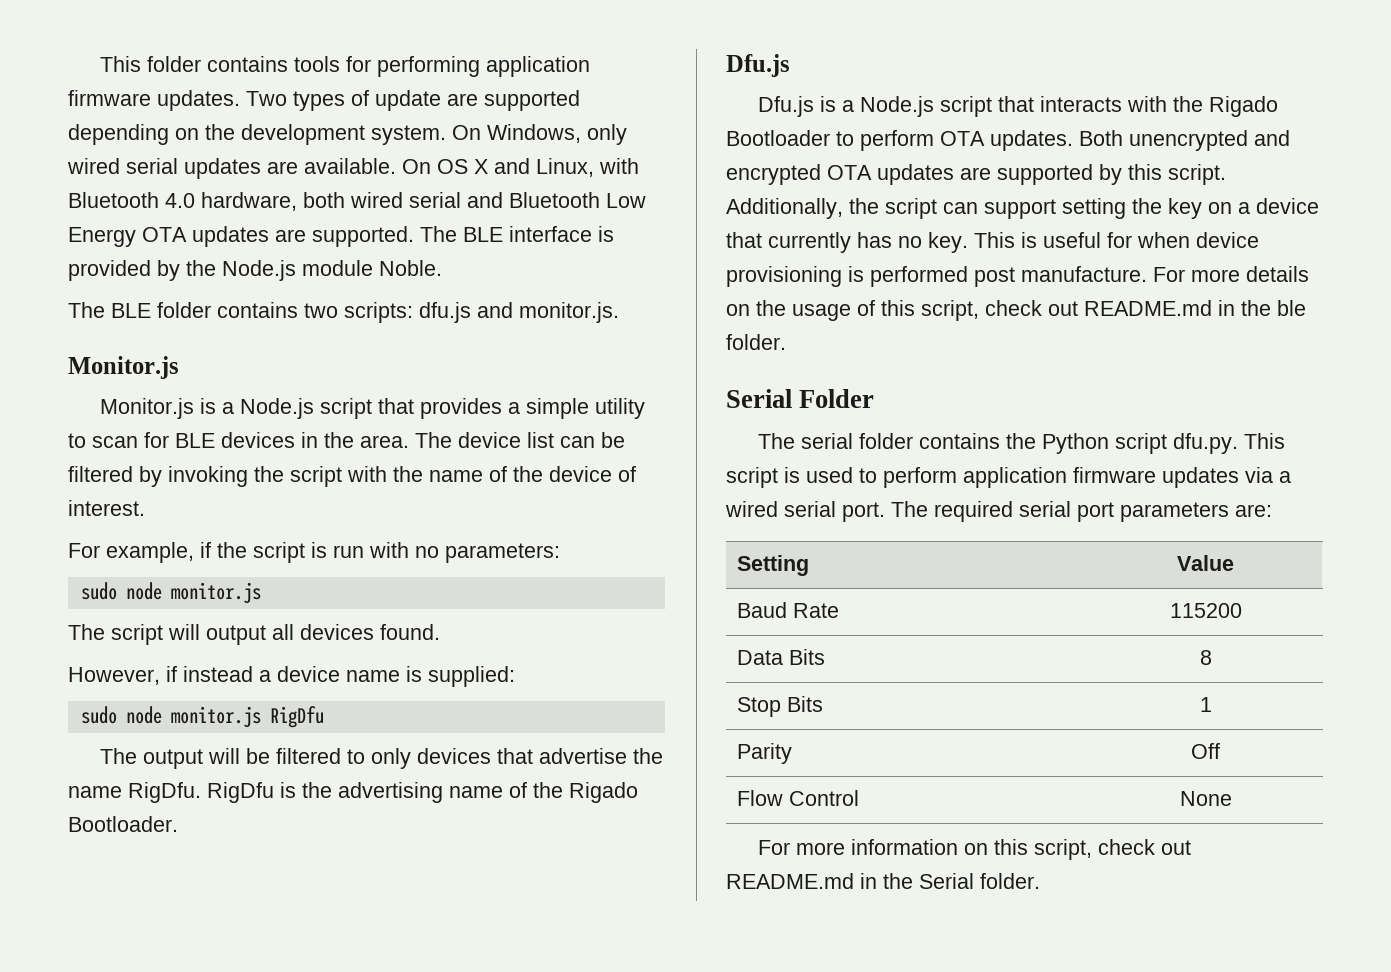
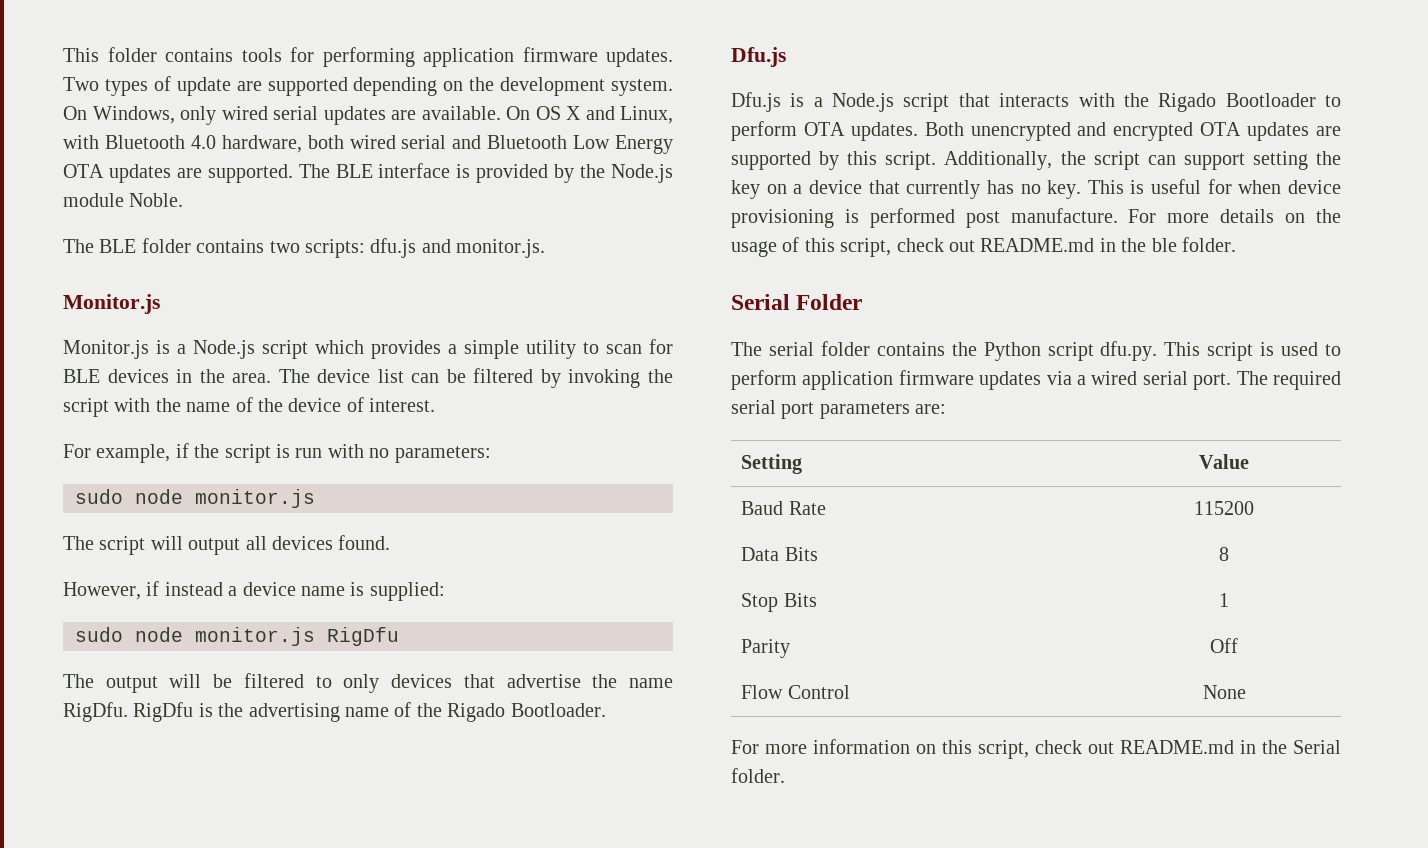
[377,398,414,414] that -> [315,340,364,354] which

